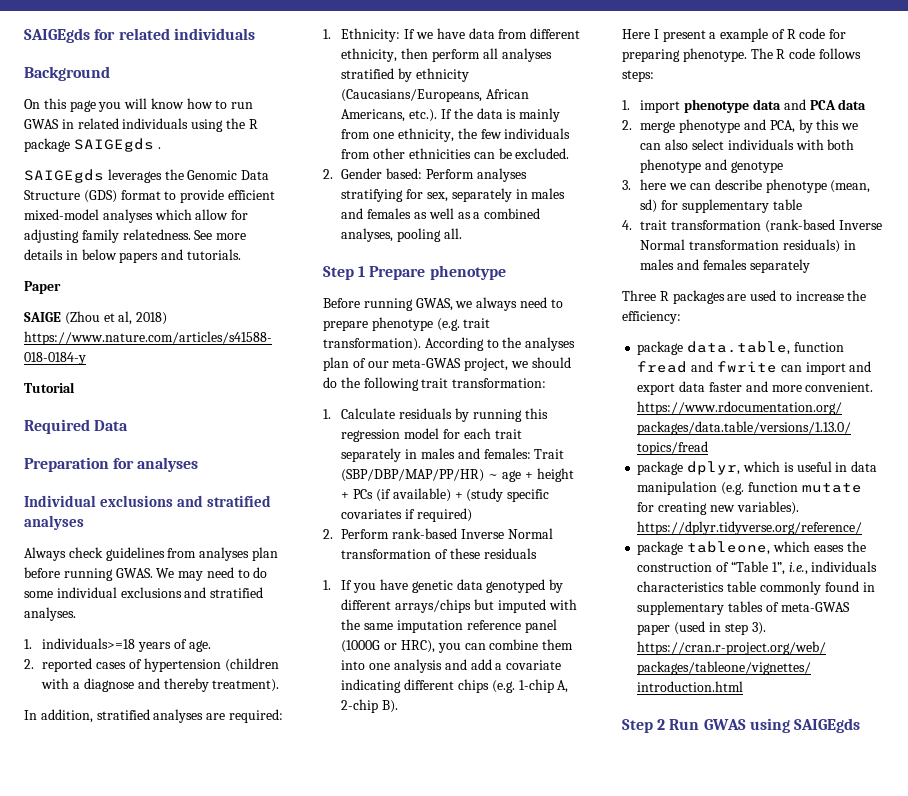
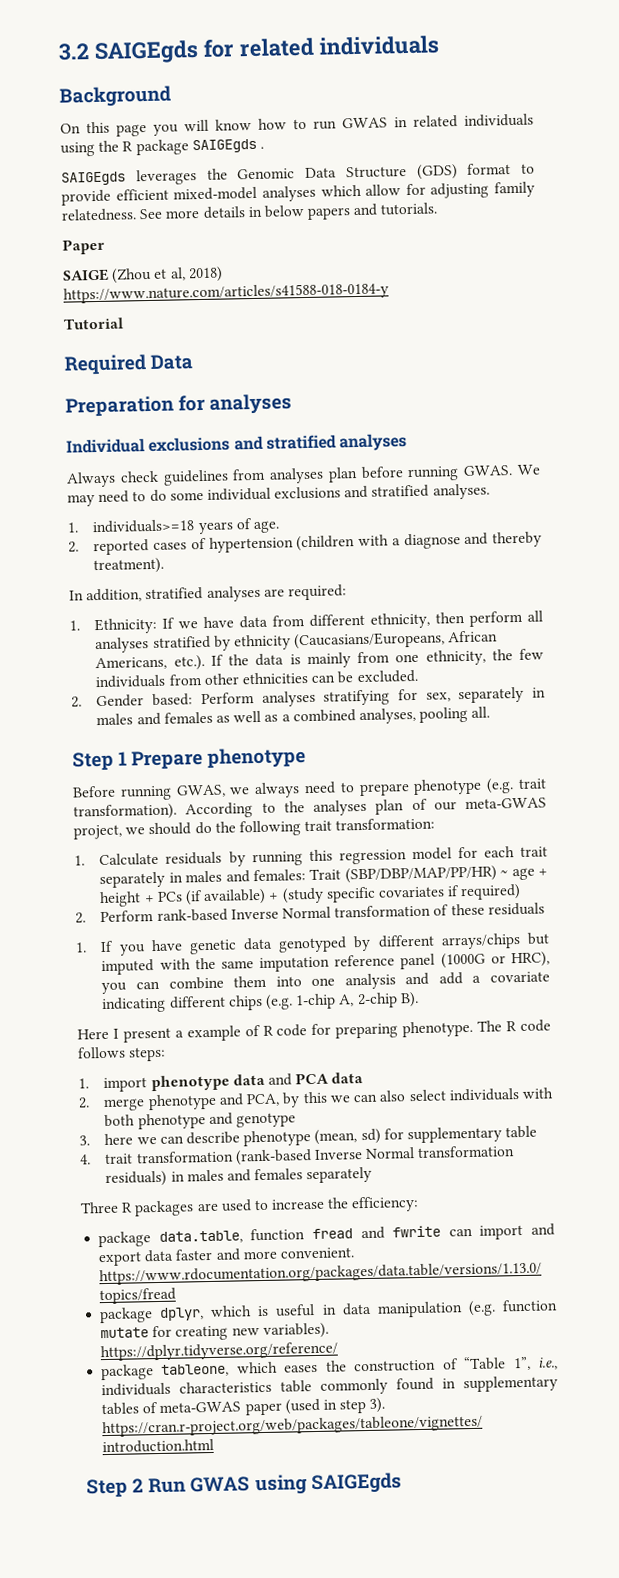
(24, 35) none -> [58,43,89,61] 3.2

